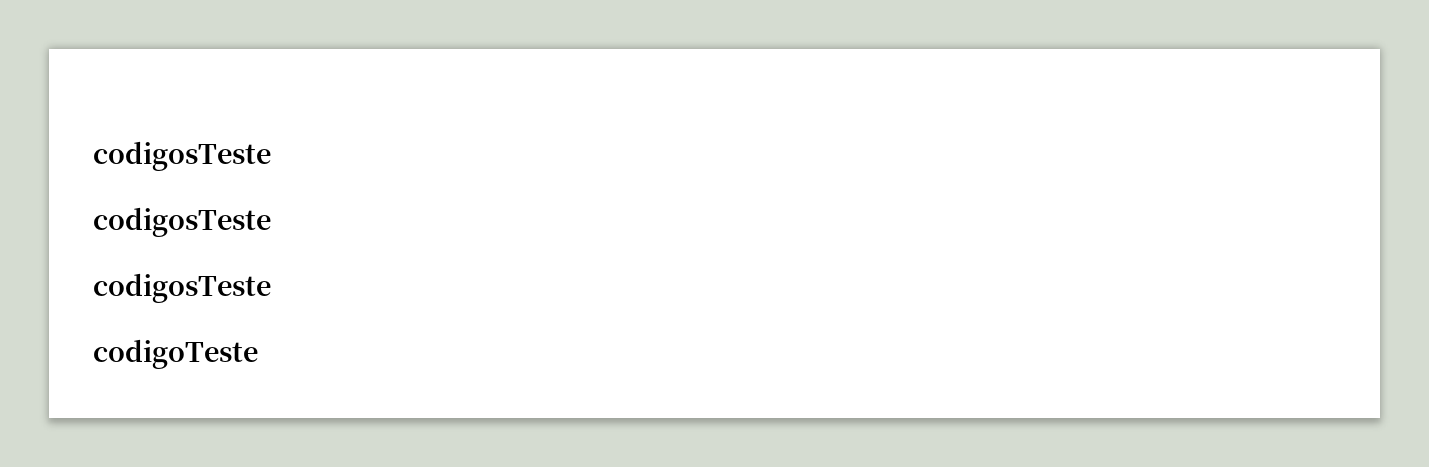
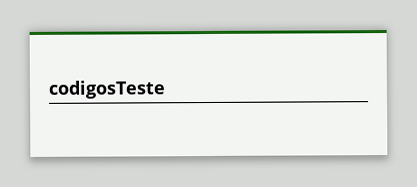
[93,141,271,171] [93,207,271,237] [93,273,271,303] [93,339,258,369] codigosTeste // codigosTeste // codigosTeste // codigoTeste -> [48,80,166,99] codigosTeste

